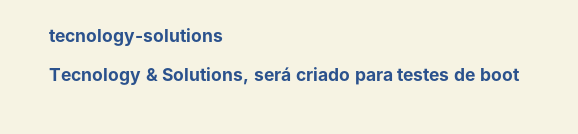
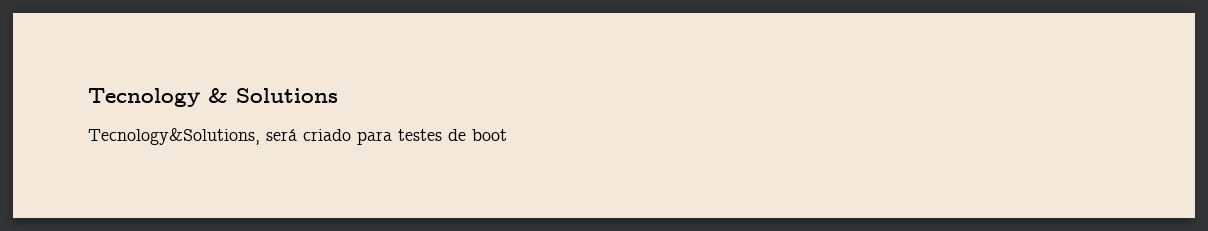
[49,28,223,46] tecnology-solutions // -> (88, 97) none
[162,67,250,85] Solutions, -> [236,88,338,103] [88,128,260,145] Solutions // Tecnology&Solutions,

